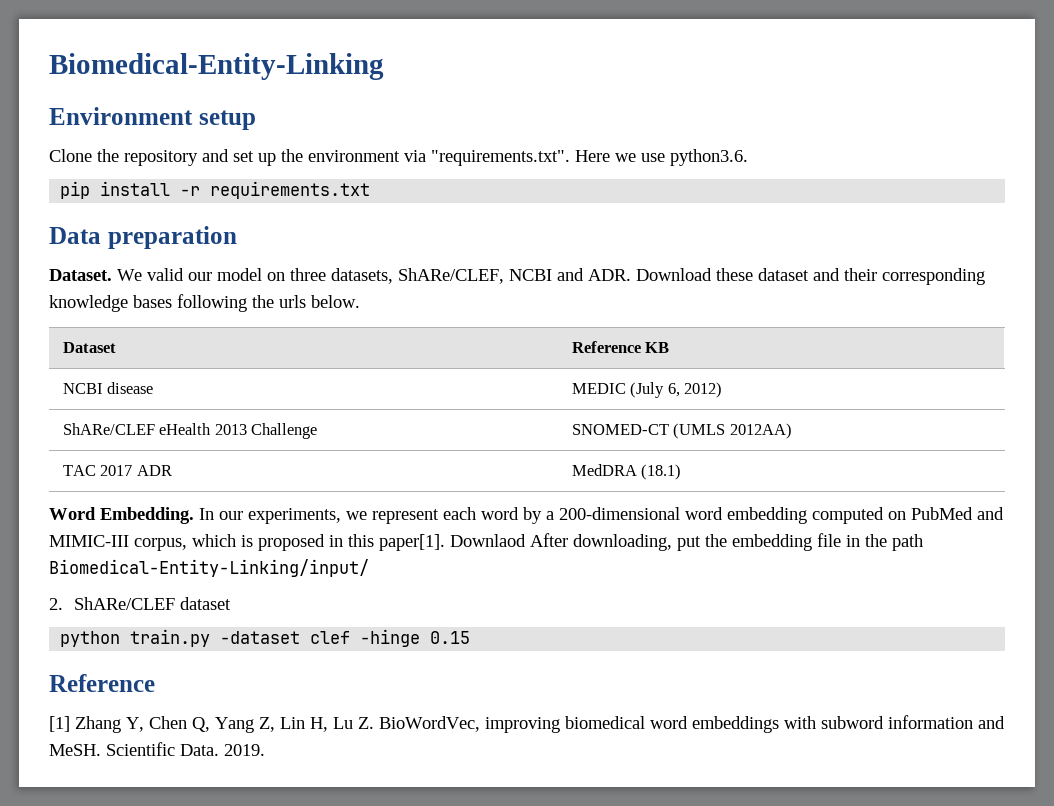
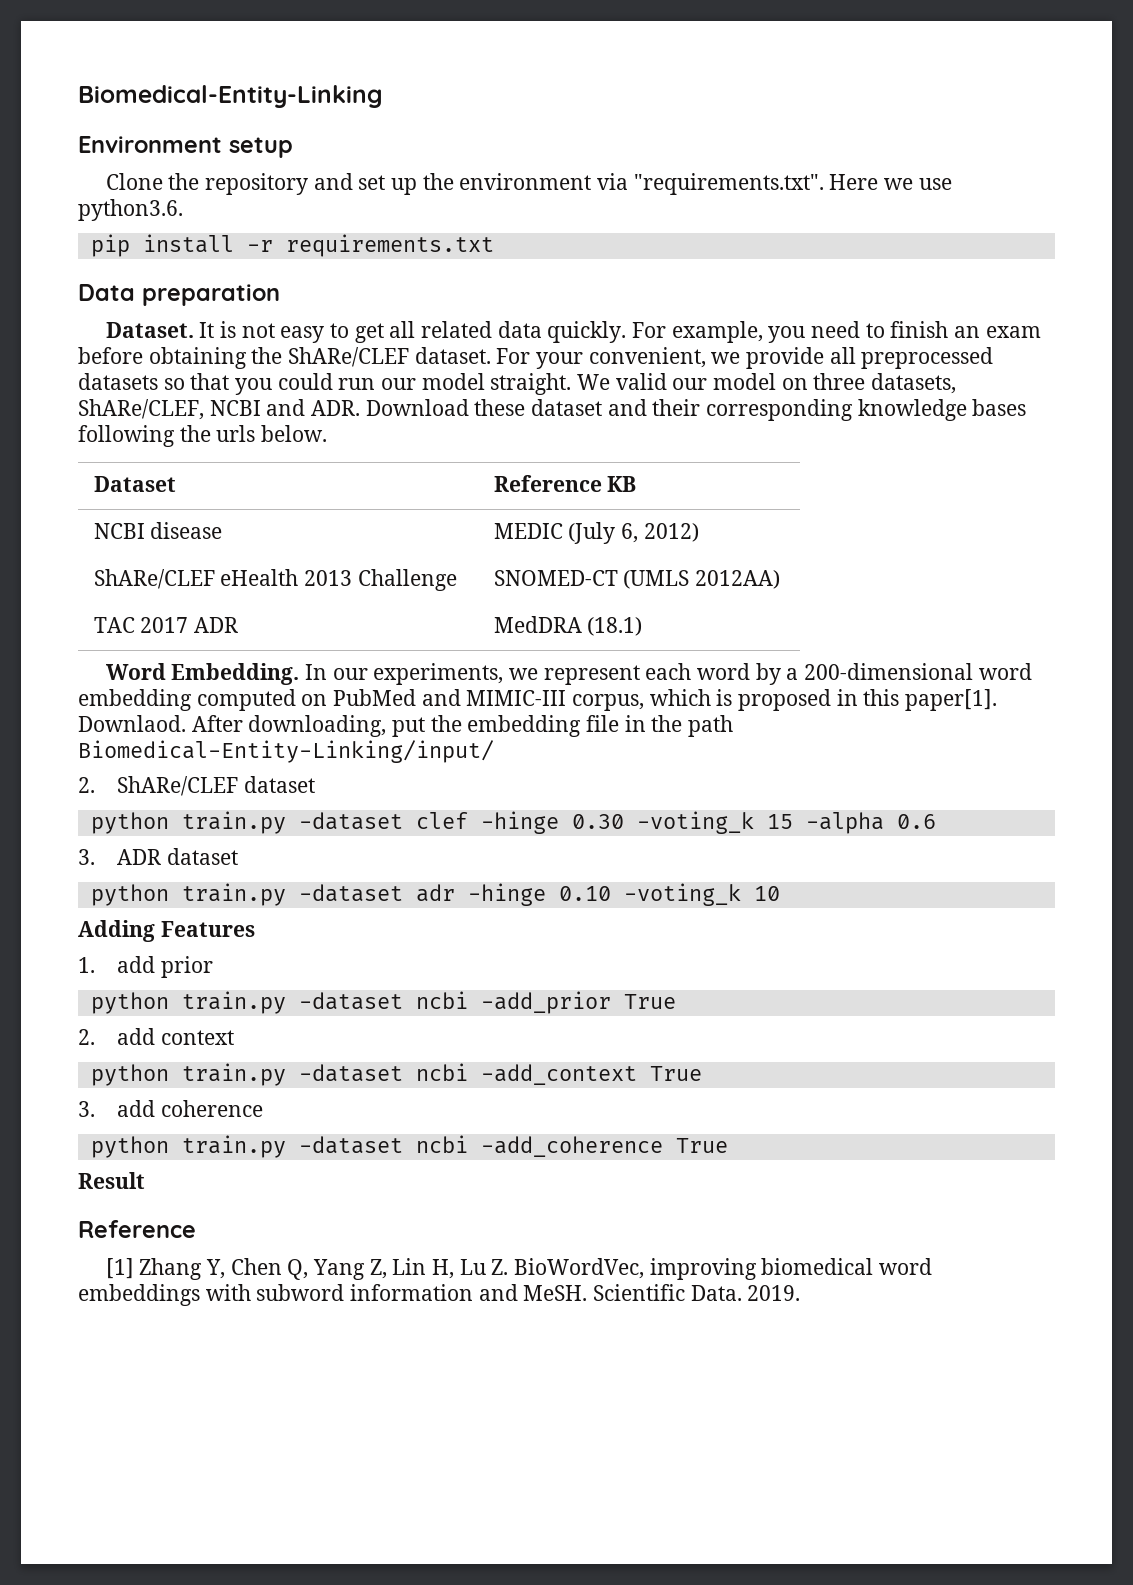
(112, 275) none -> [199,321,1041,343] [78,347,994,369] [78,373,572,395] It is not easy to get all related data quickly. For example, you need to finish an exam before obtaining the ShARe/CLEF dataset. For your convenient, we provide all preprocessed datasets so that you could run our model straight.
[450,534,526,547] Downlaod -> [78,715,186,732] Downlaod.
[430,631,471,644] 0.15 -> [571,811,936,834] [78,848,238,865] [90,883,780,906] [78,920,255,942] [78,956,213,978] [90,991,676,1014] [78,1028,234,1045] [90,1063,702,1086] [78,1100,263,1117] [90,1135,728,1158] [78,1172,145,1189] 0.30 -voting_k 15 -alpha 0.6 // 3. ADR dataset // python train.py -dataset adr -hinge 0.10 -voting_k 10 // Adding Features // 1. add prior // python train.py -dataset ncbi -add_prior True // 2. add context // python train.py -dataset ncbi -add_context True // 3. add coherence // python train.py -dataset ncbi -add_coherence True // Result

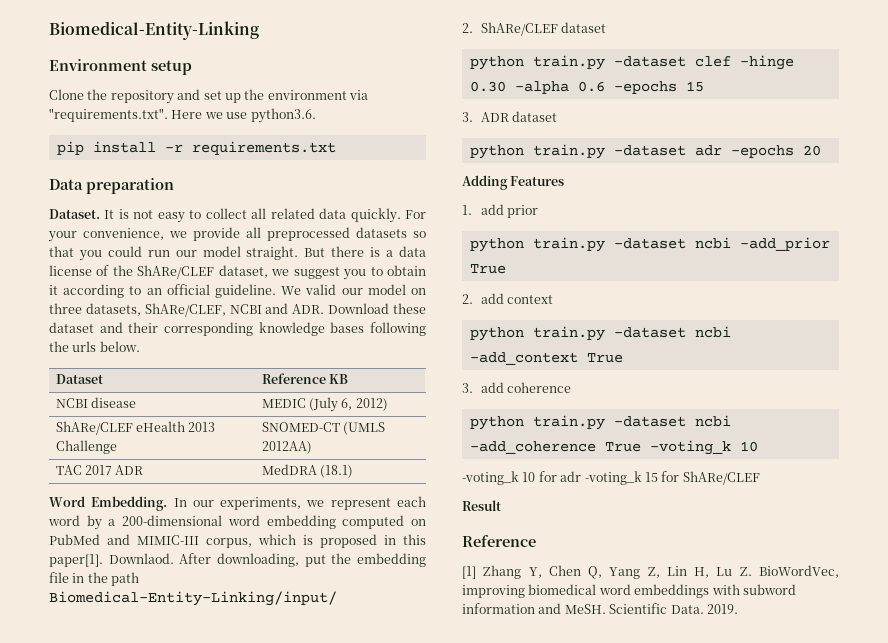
[354,323,384,343] get -> [205,208,247,219] collect
[671,321,1041,343] [78,347,706,369] example, you need to finish an exam before obtaining the ShARe/CLEF dataset. For your convenient, -> [48,228,164,242] your convenience,
(572, 384) none -> [304,246,427,257] [49,265,427,280] [49,284,276,298] But there is a data license of the ShARe/CLEF dataset, we suggest you to obtain it according to an official guideline.
[636,811,793,834] -voting_k 15 -> (506, 86) none
(936, 821) none -> [613,81,704,94] -epochs 15
[467,883,780,906] -hinge 0.10 -voting_k 10 -> [730,145,821,158] -epochs 20
(728, 1145) none -> [649,440,758,455] [462,471,760,485] -voting_k 10 // -voting_k 10 for adr -voting_k 15 for ShARe/CLEF

